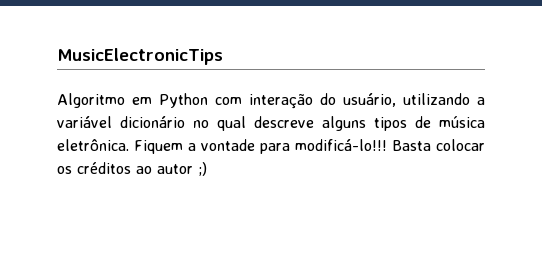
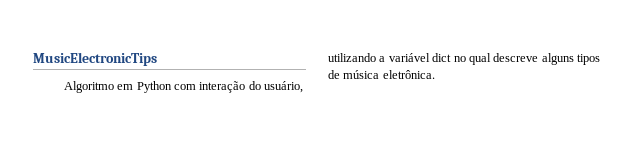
[120,116,185,128] dicionário -> [432,53,452,62] dict
[134,139,485,154] [57,162,207,176] Fiquem a vontade para modificá-lo!!! Basta colocar os créditos ao autor ;) -> (435, 74) none

